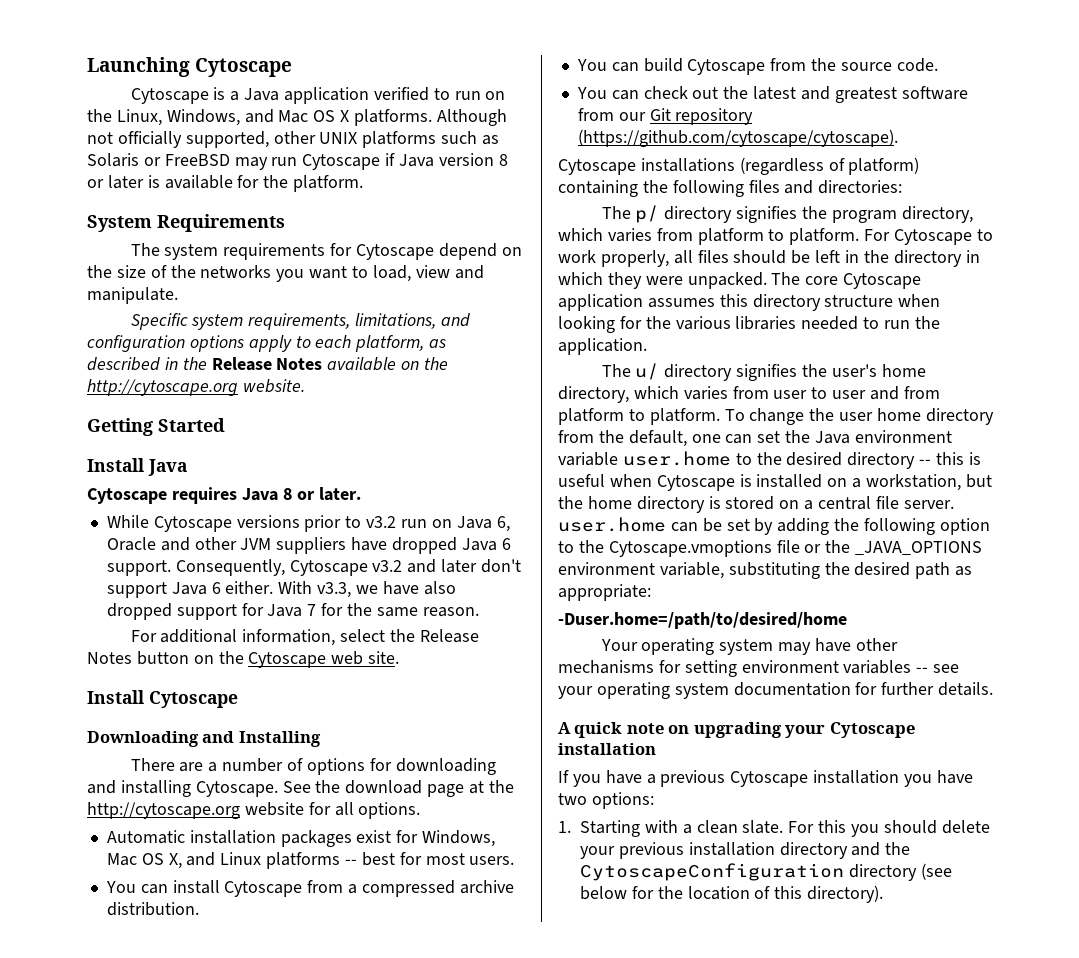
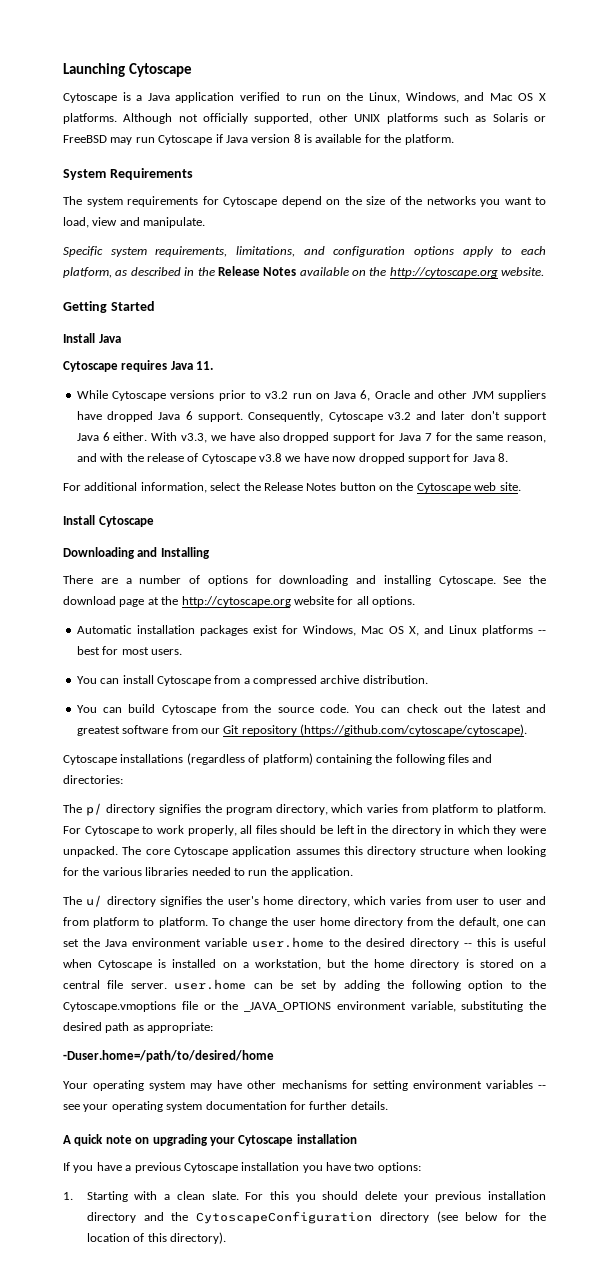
[87,175,144,189] or later -> (301, 138) none
[282,487,362,501] 8 or later. -> [196,361,214,370] 11.
[422,607,479,617] reason. -> [507,435,546,443] [76,453,508,464] reason, and with the release of Cytoscape v3.8 we have now dropped support for Java 8.
(938, 65) // -> (349, 708) none

